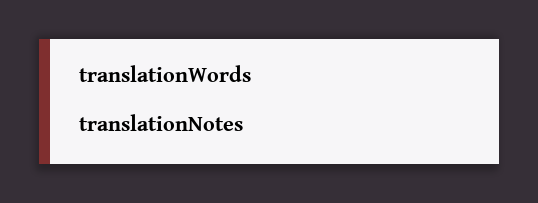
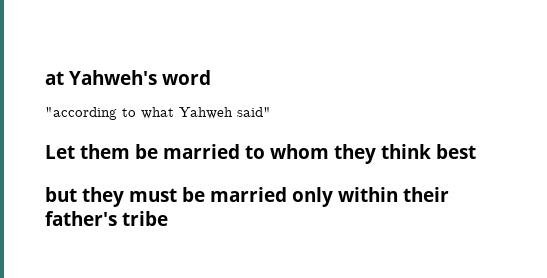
[79,65,251,82] [79,114,243,131] translationWords // translationNotes -> [45,70,211,85] [45,107,271,120] [45,144,476,164] [45,187,449,207] [45,211,169,226] at Yahweh's word // "according to what Yahweh said" // Let them be married to whom they think best // but they must be married only within their father's tribe

